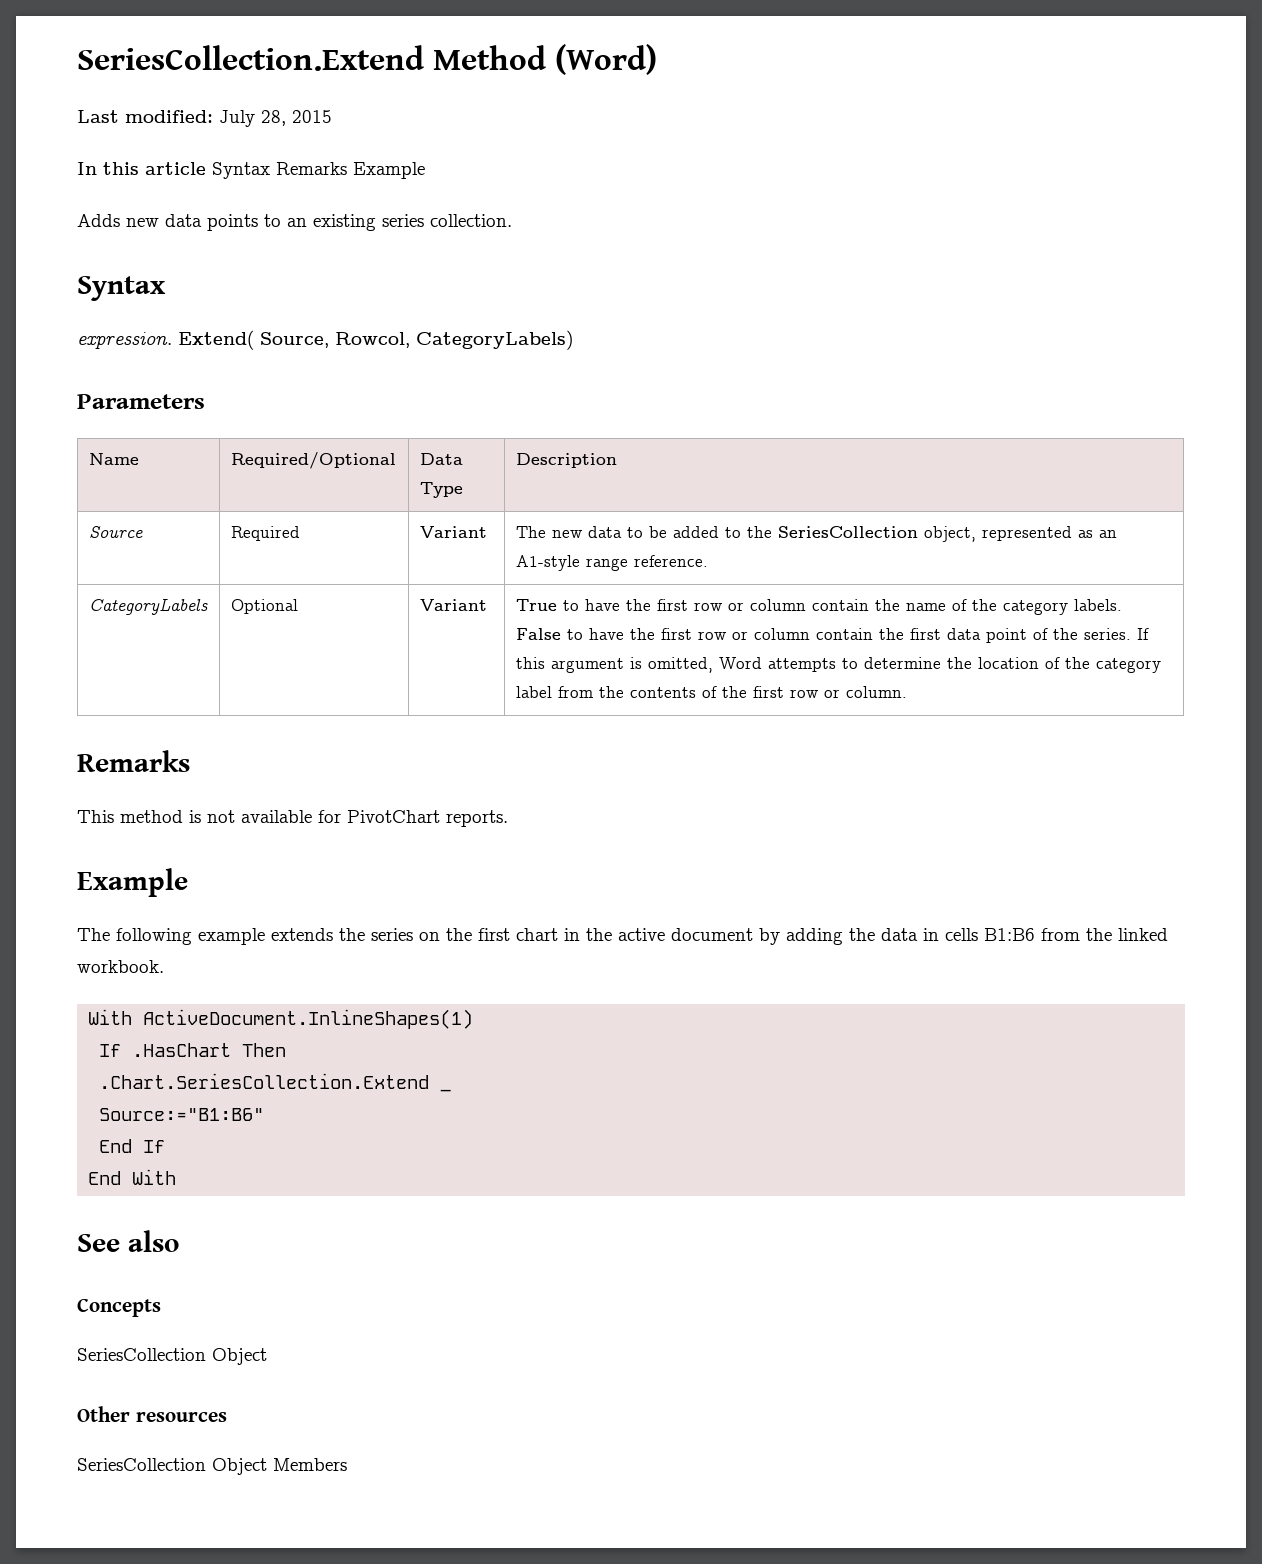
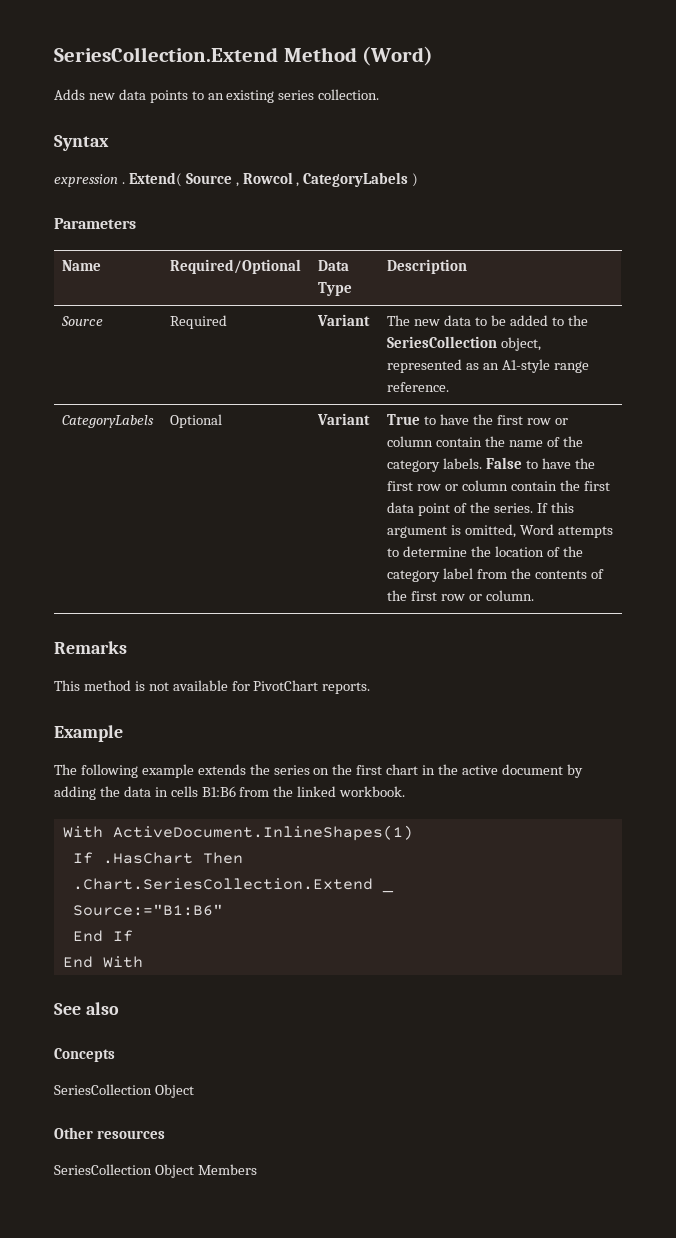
[77,110,332,127] [77,162,425,179] // Last modified: July 28, 2015 // In this article Syntax Remarks Example -> (434, 56) none
[77,330,573,350] expression. Extend( Source, Rowcol, CategoryLabels) -> [54,172,419,187] expression . Extend( Source , Rowcol , CategoryLabels )

